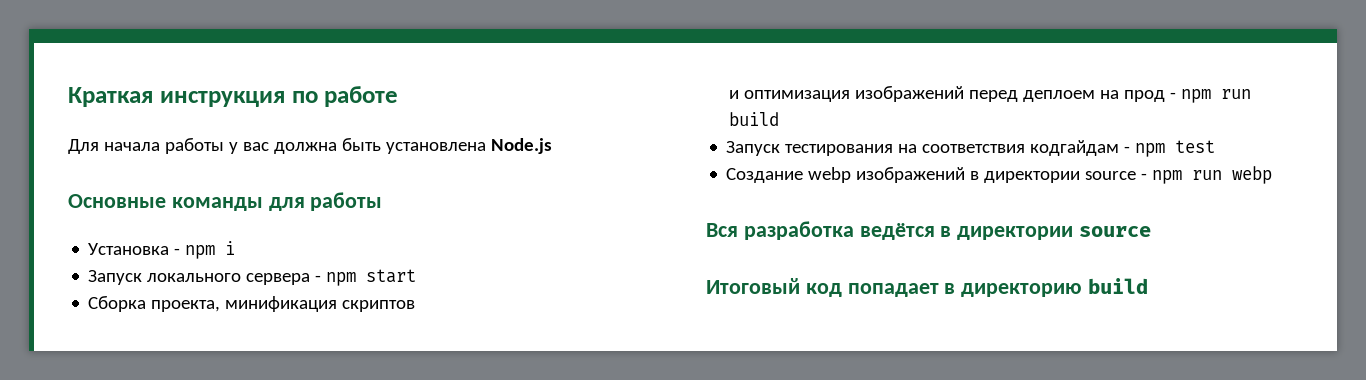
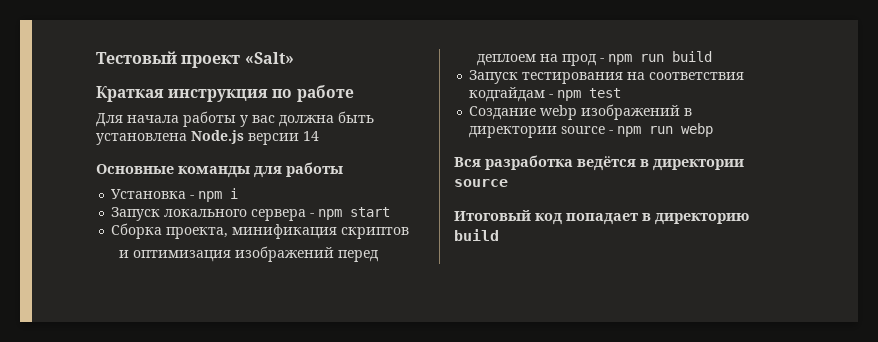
(68, 97) none -> [96,51,294,68] Тестовый проект «Salt» //
(552, 146) none -> [248,131,319,145] версии 14

